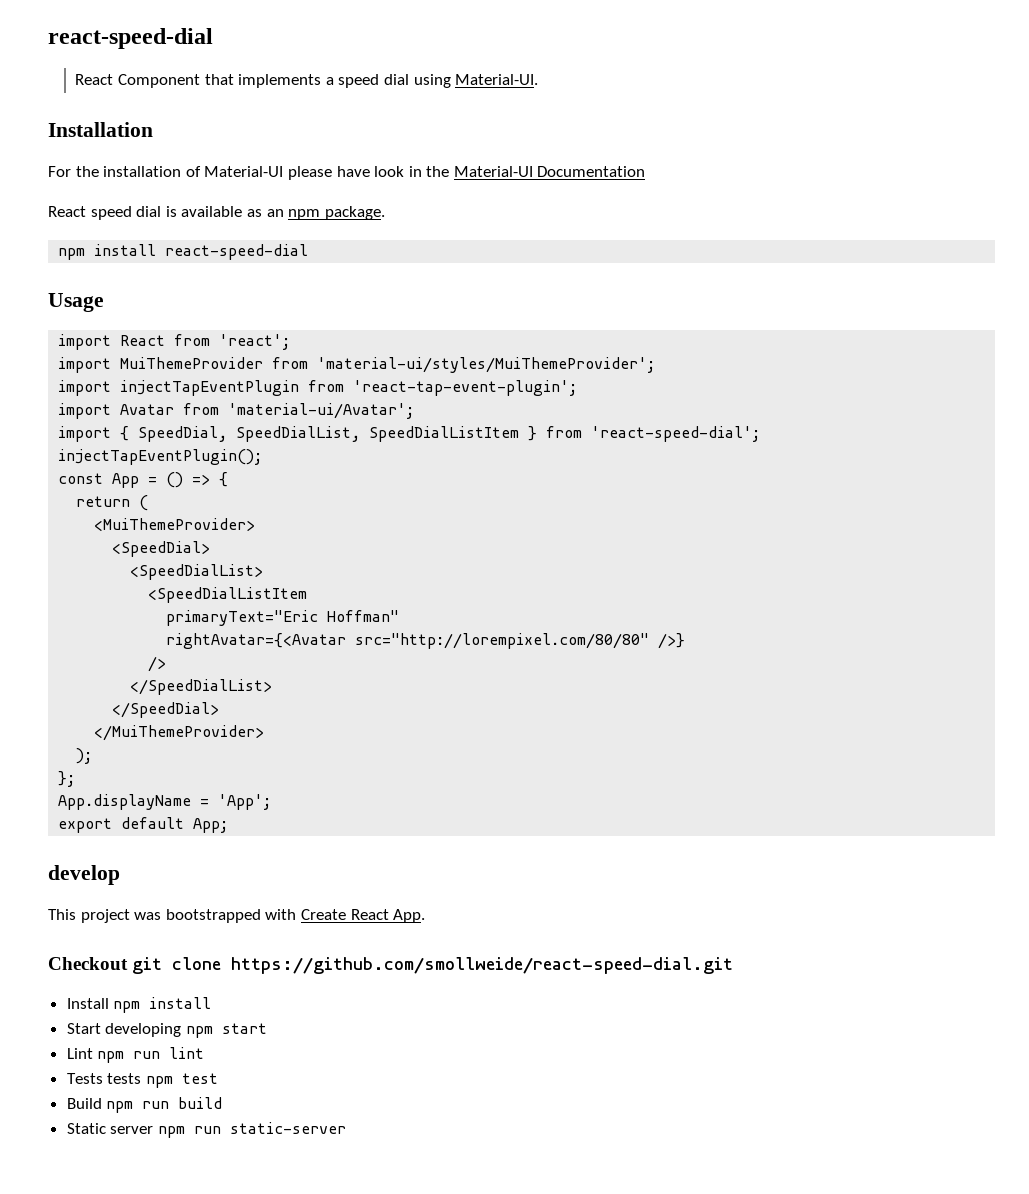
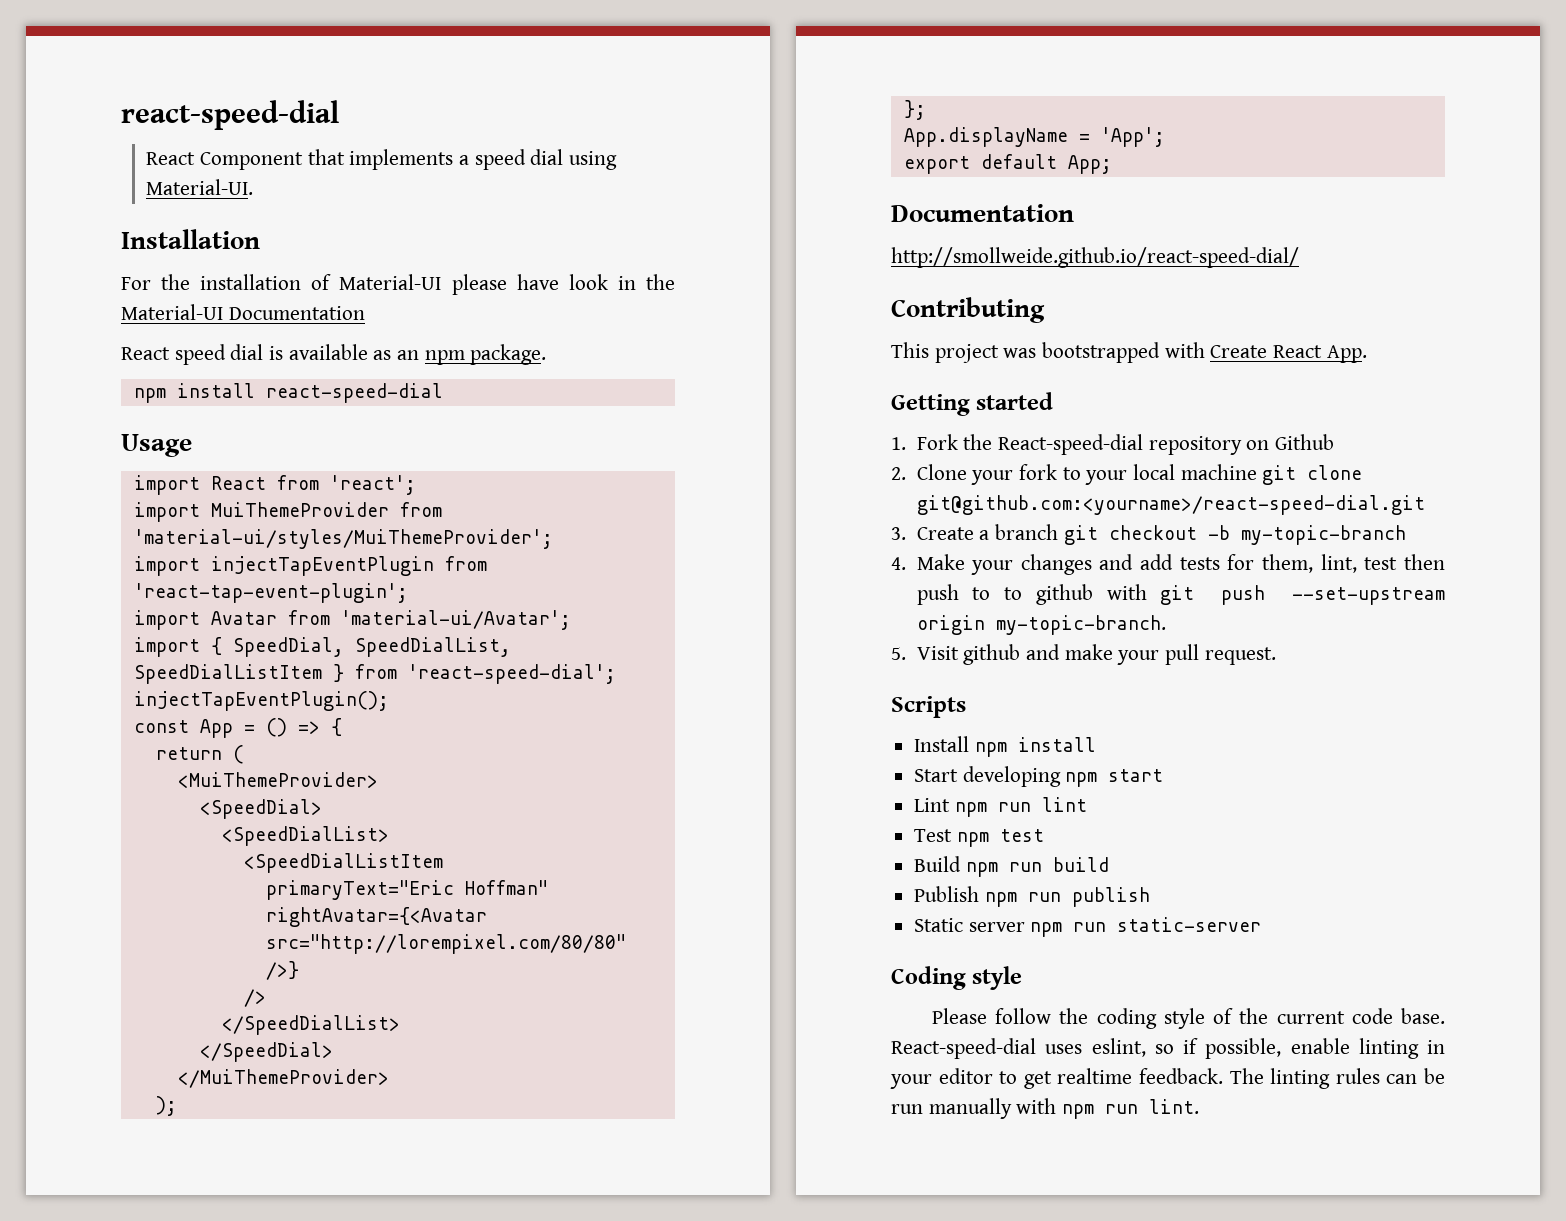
[48,865,120,885] develop -> [891,204,1074,222] [891,247,1299,268] [891,297,1045,323] Documentation // http://smollweide.github.io/react-speed-dial/ // Contributing
[48,957,734,974] Checkout git clone https://github.com/smollweide/react-speed-dial.git -> [891,392,1054,416] [891,434,1334,455] [891,464,1363,485] [916,495,1425,515] [891,524,1406,545] [891,554,1445,575] [916,584,1445,605] [916,615,1166,635] [891,644,1276,665] [891,696,966,718] Getting started // 1. Fork the React-speed-dial repository on Github // 2. Clone your fork to your local machine git clone git@github.com:<yourname>/react-speed-dial.git // 3. Create a branch git checkout -b my-topic-branch // 4. Make your changes and add tests for them, lint, test then push to to github with git push --set-upstream origin my-topic-branch. // 5. Visit github and make your pull request. // Scripts
[66,1073,142,1084] Tests tests -> [914,829,953,842] Test
(223, 1103) none -> [914,886,1150,907] // Publish npm run publish
(346, 1128) none -> [891,966,1023,990] [931,1008,1445,1029] [891,1038,1445,1059] [890,1068,1445,1089] [891,1098,1200,1119] // Coding style // Please follow the coding style of the current code base. React-speed-dial uses eslint, so if possible, enable linting in your editor to get realtime feedback. The linting rules can be run manually with npm run lint.

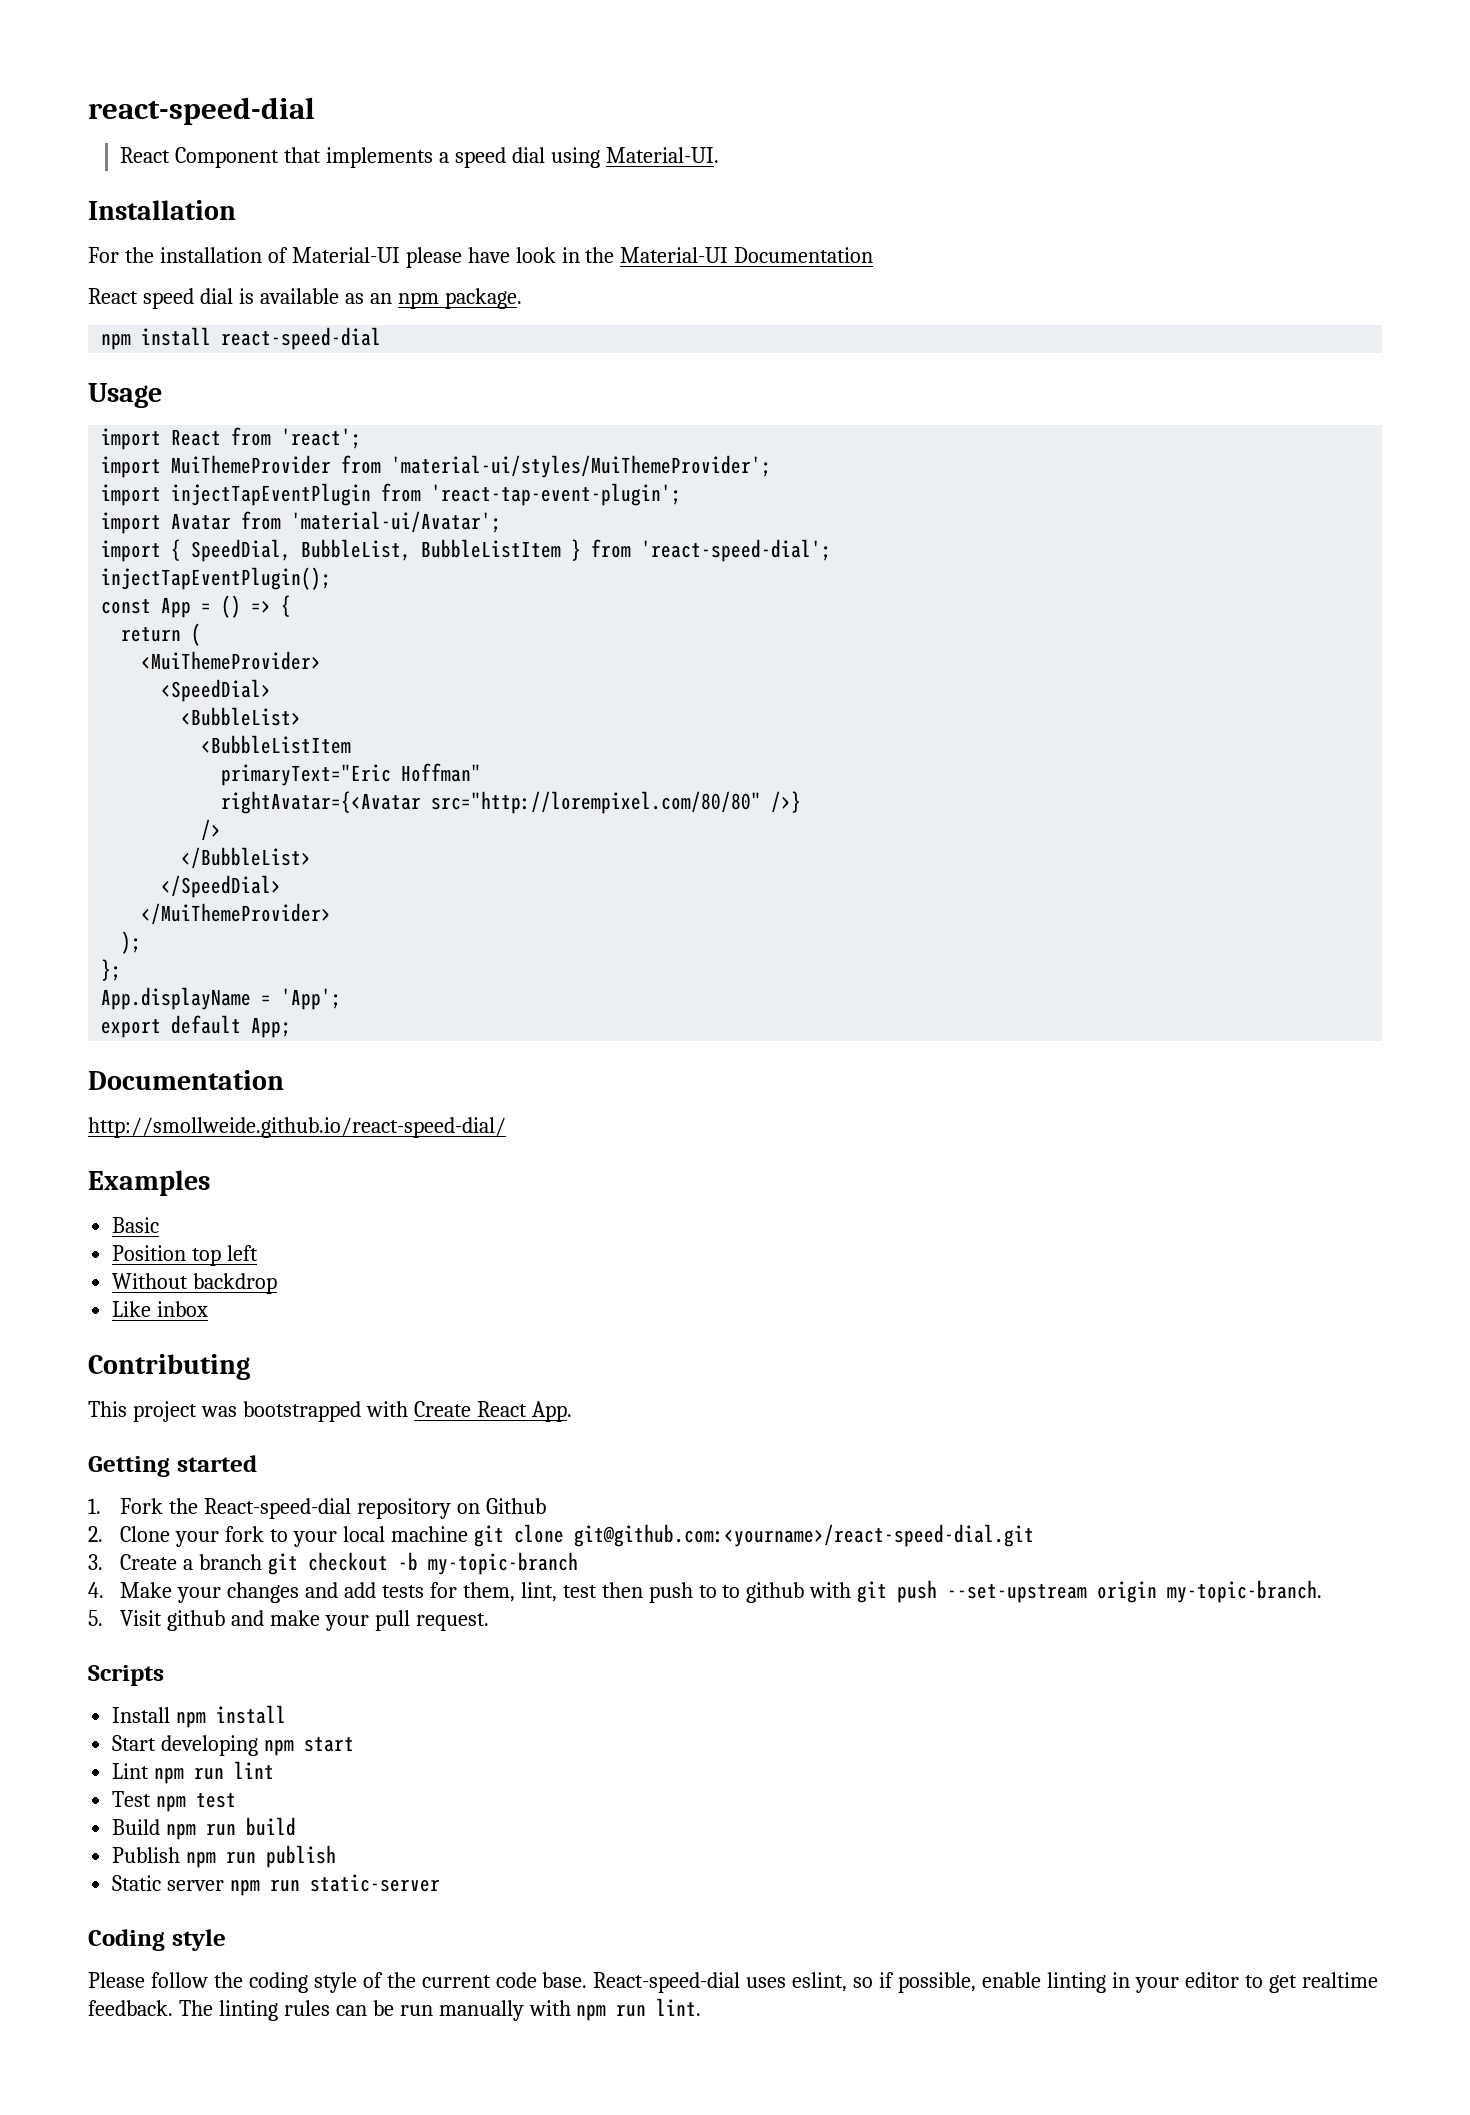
[354,637,511,657] [133,664,322,684] SpeedDialList, SpeedDialListItem -> [301,539,562,561] BubbleList, BubbleListItem
[221,826,389,846] [243,853,443,873] <SpeedDialList> // <SpeedDialListItem -> [181,707,302,726] [201,735,352,754] <BubbleList> // <BubbleListItem
[221,1015,400,1035] </SpeedDialList> -> [181,847,312,869] </BubbleList>
(1299, 257) none -> [88,1170,210,1196] [112,1217,160,1233] [112,1245,259,1266] [112,1273,278,1294] [112,1301,209,1317] // Examples // Basic // Position top left // Without backdrop // Like inbox

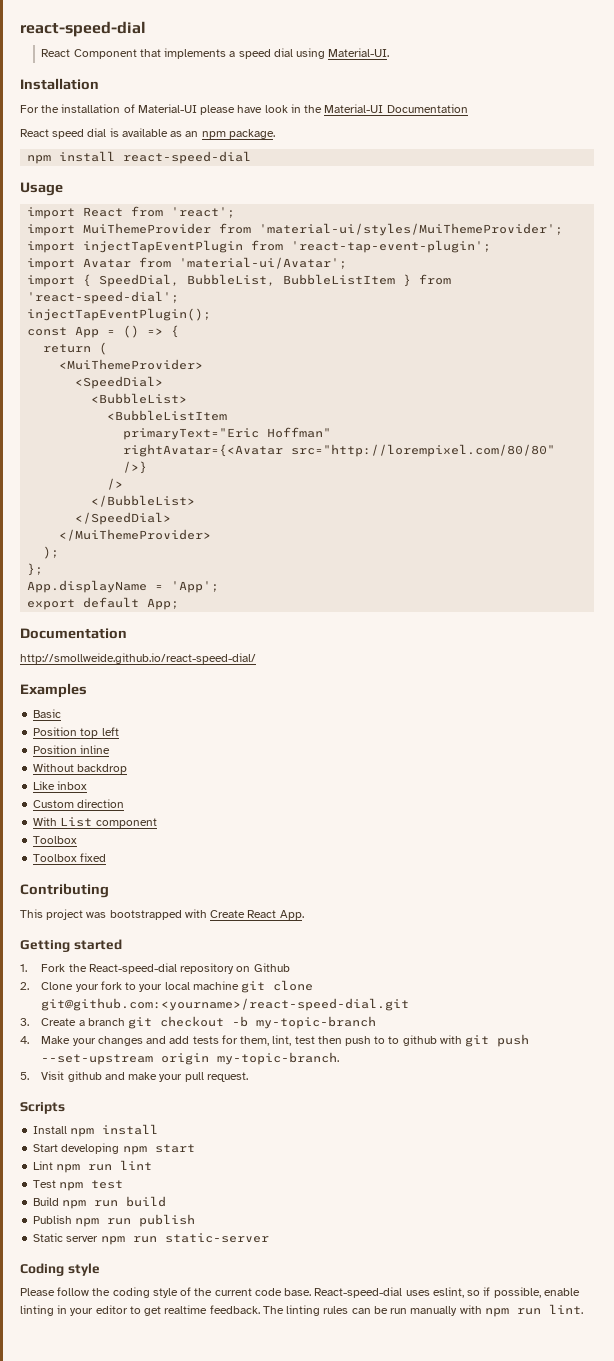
(259, 1253) none -> [33,745,111,754] // Position inline
(209, 1309) none -> [33,799,125,808] [33,817,157,828] [33,836,78,844] [33,853,107,862] // Custom direction // With List component // Toolbox // Toolbox fixed

